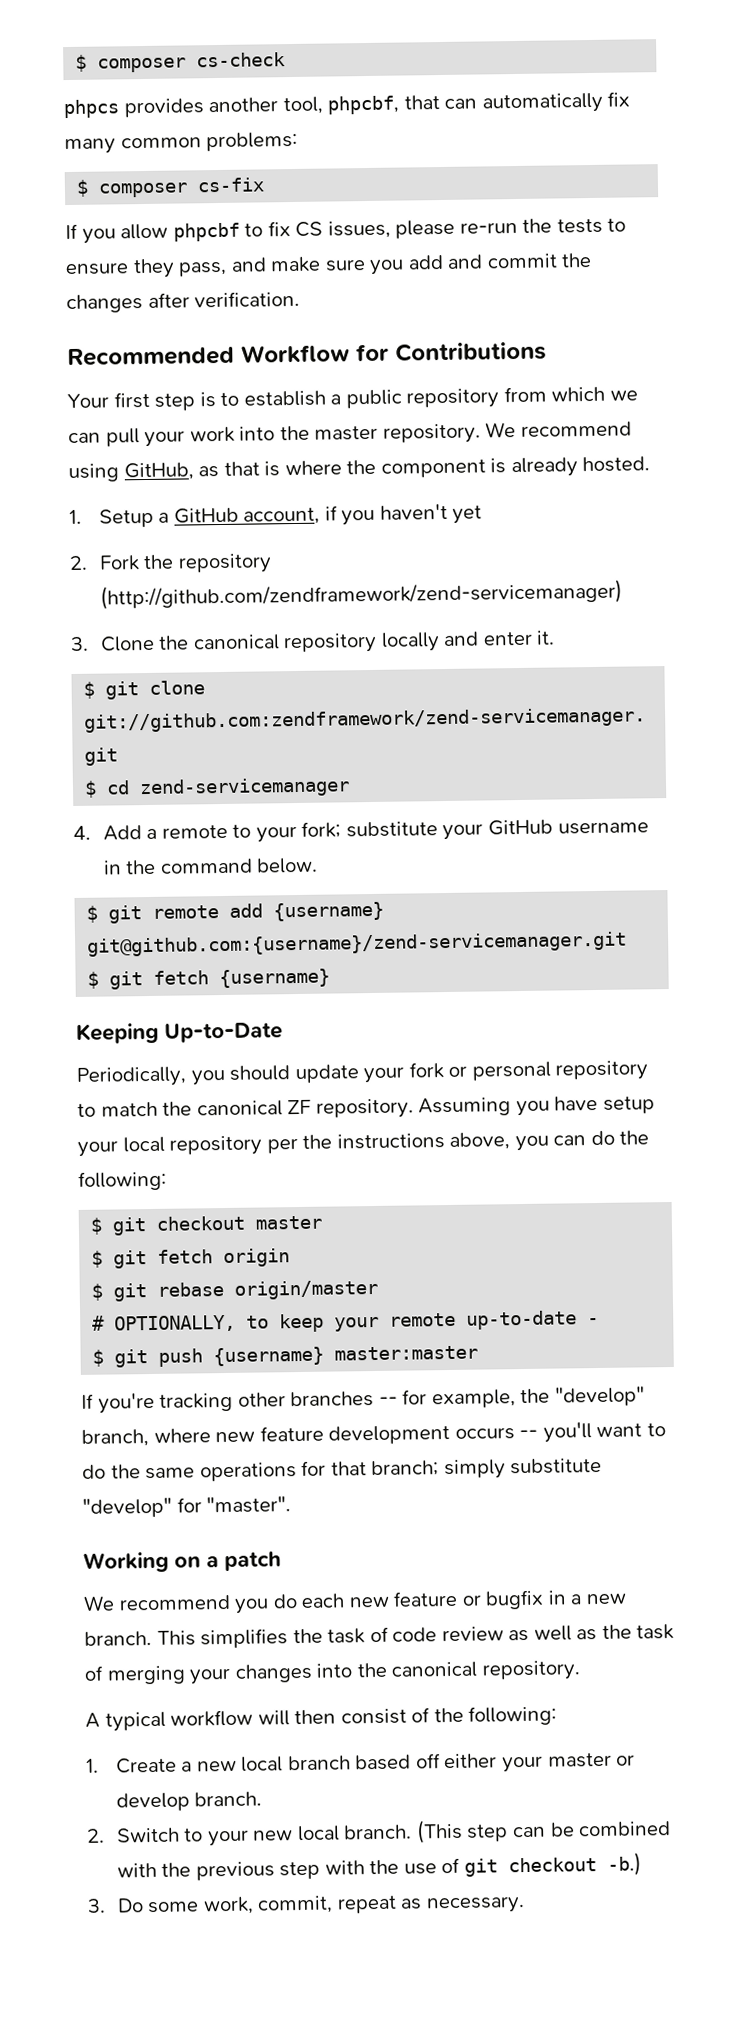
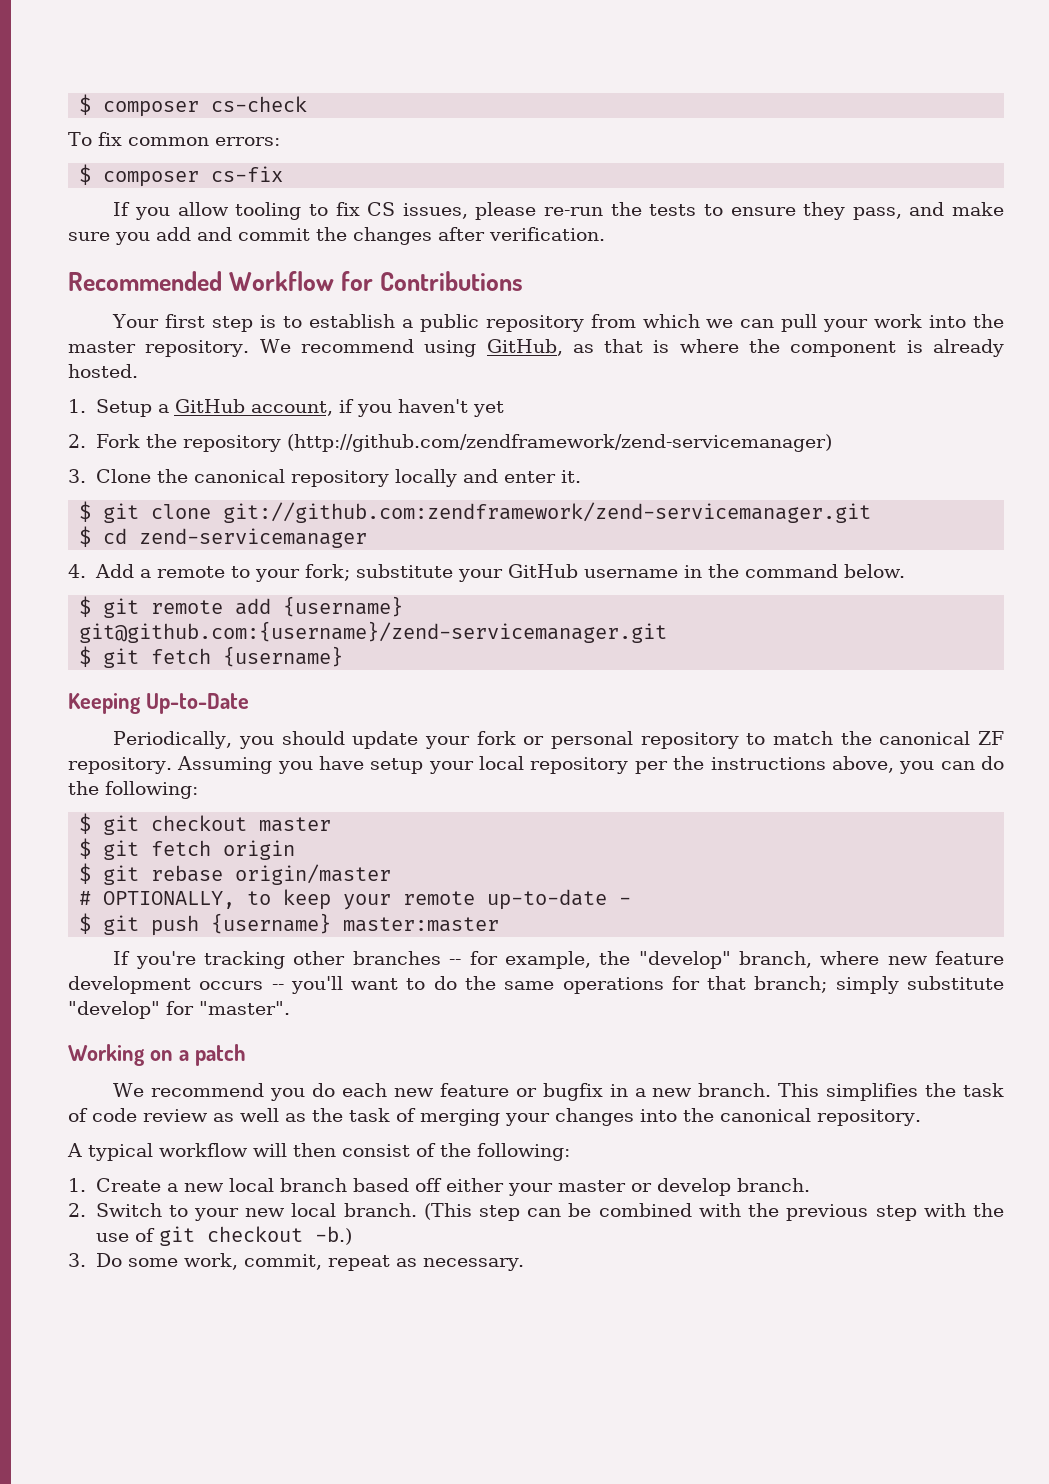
[63,91,631,119] [64,131,299,155] phpcs provides another tool, phpcbf, that can automatically fix many common problems: -> [68,132,280,146] To fix common errors:
[172,222,240,242] phpcbf -> [235,202,302,220] tooling

